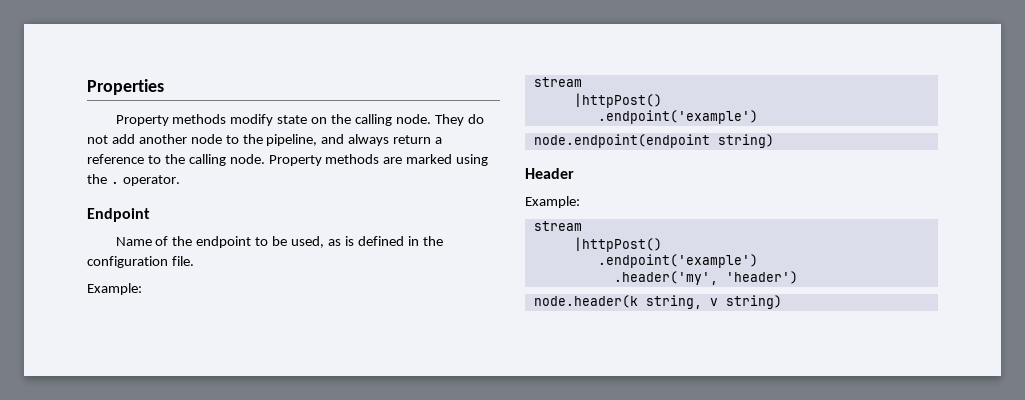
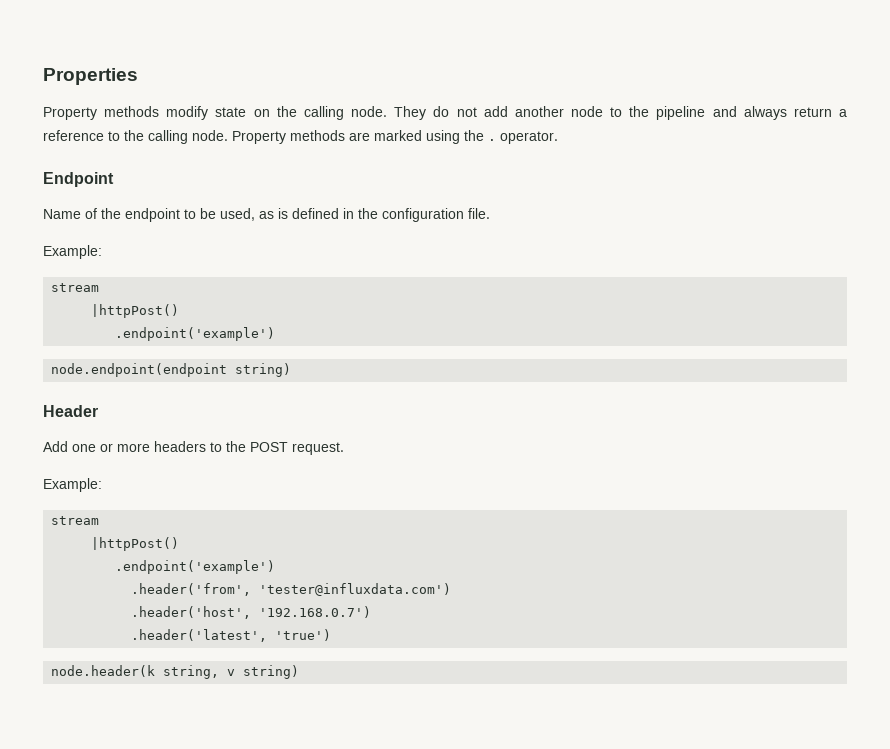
[266,134,318,146] pipeline, -> [656,106,706,120] pipeline
[525,196,580,208] [533,221,582,231] [573,237,662,252] [597,254,758,268] [613,271,798,285] Example: // stream // |httpPost() // .endpoint('example') // .header('my', 'header') -> [43,441,344,455] [43,478,102,492] [51,516,100,525] [91,537,180,551] [115,560,276,574] [131,583,452,596] [131,606,372,619] [131,629,332,642] Add one or more headers to the POST request. // Example: // stream // |httpPost() // .endpoint('example') // .header('from', 'tester@influxdata.com') // .header('host', '192.168.0.7') // .header('latest', 'true')

